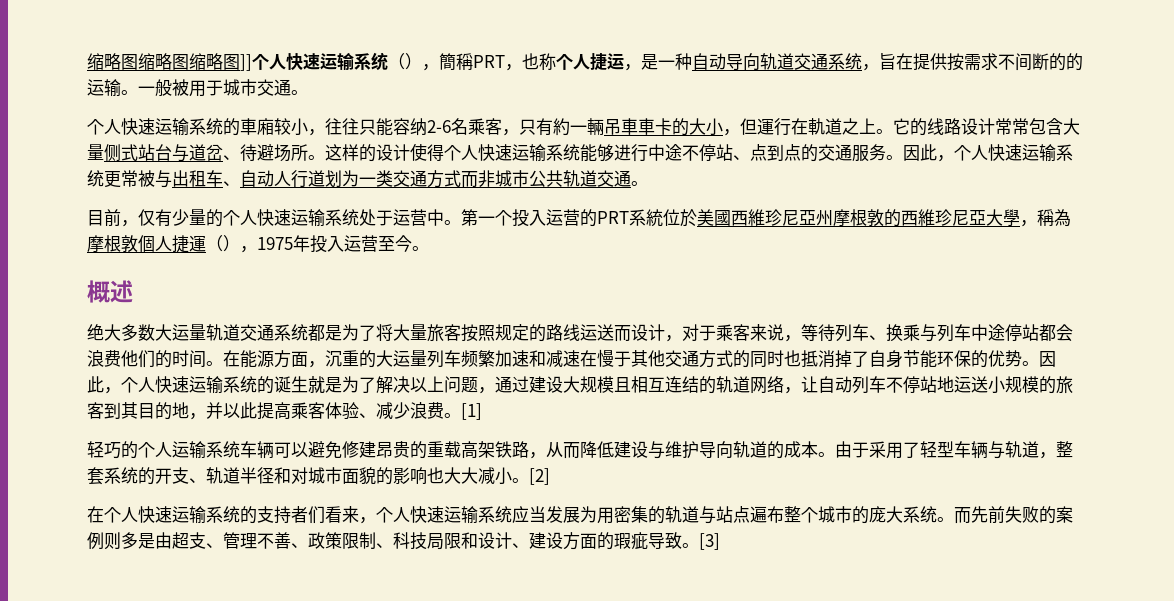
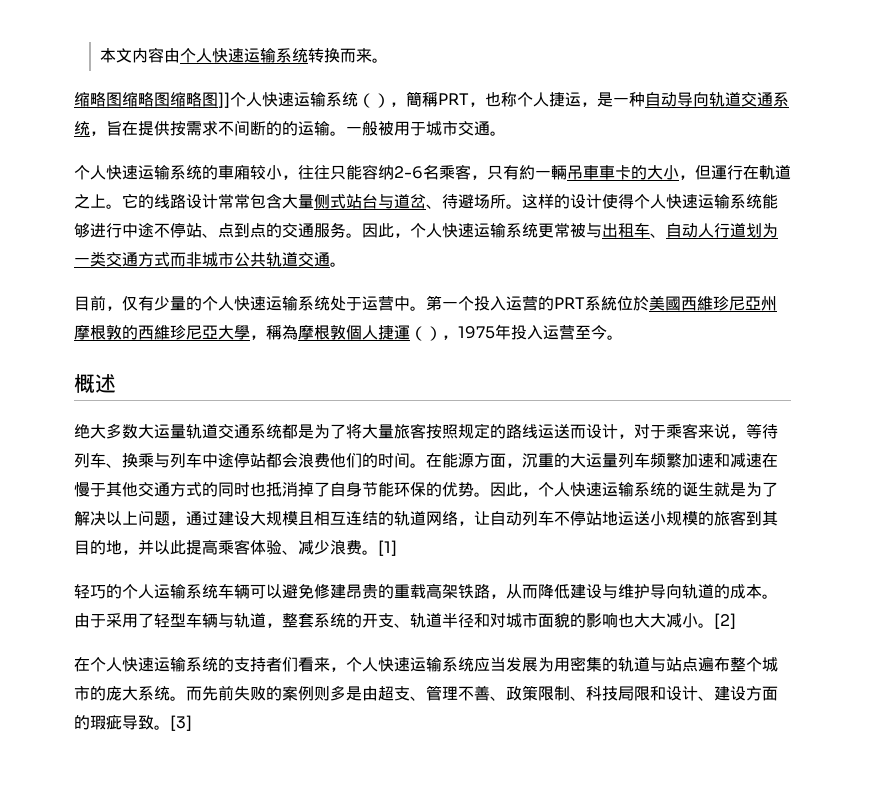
(87, 61) none -> [100,47,389,63] 本文内容由个人快速运输系统转换而来。 //

